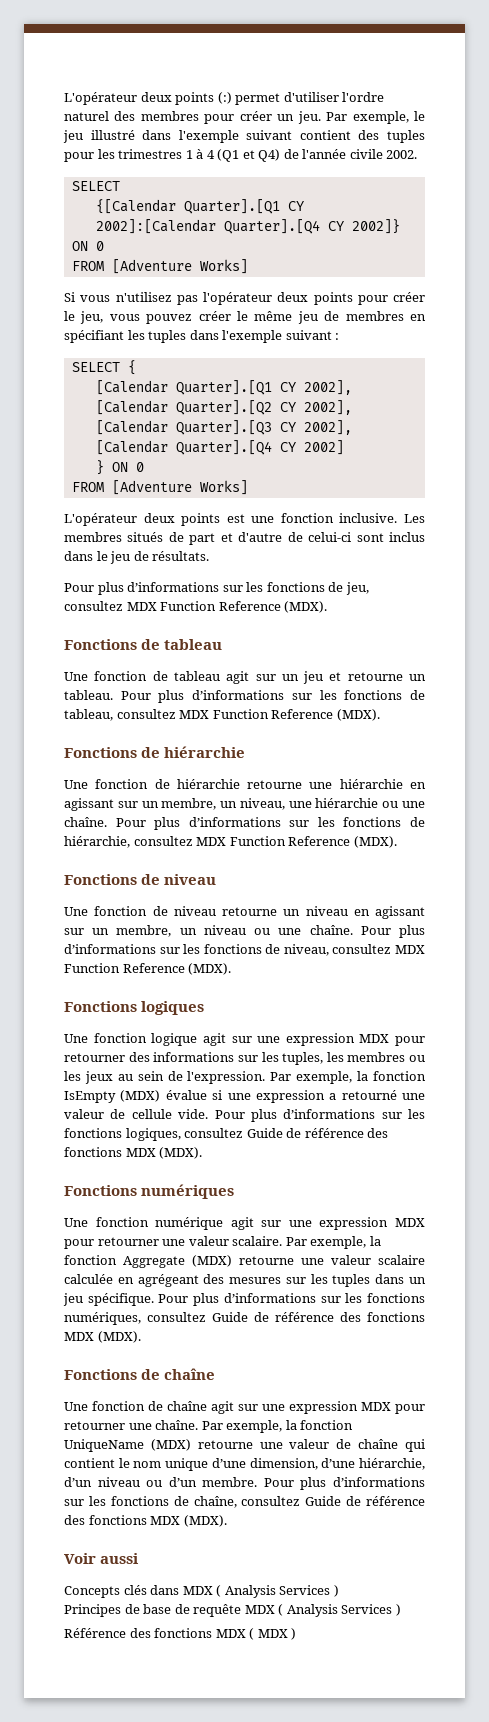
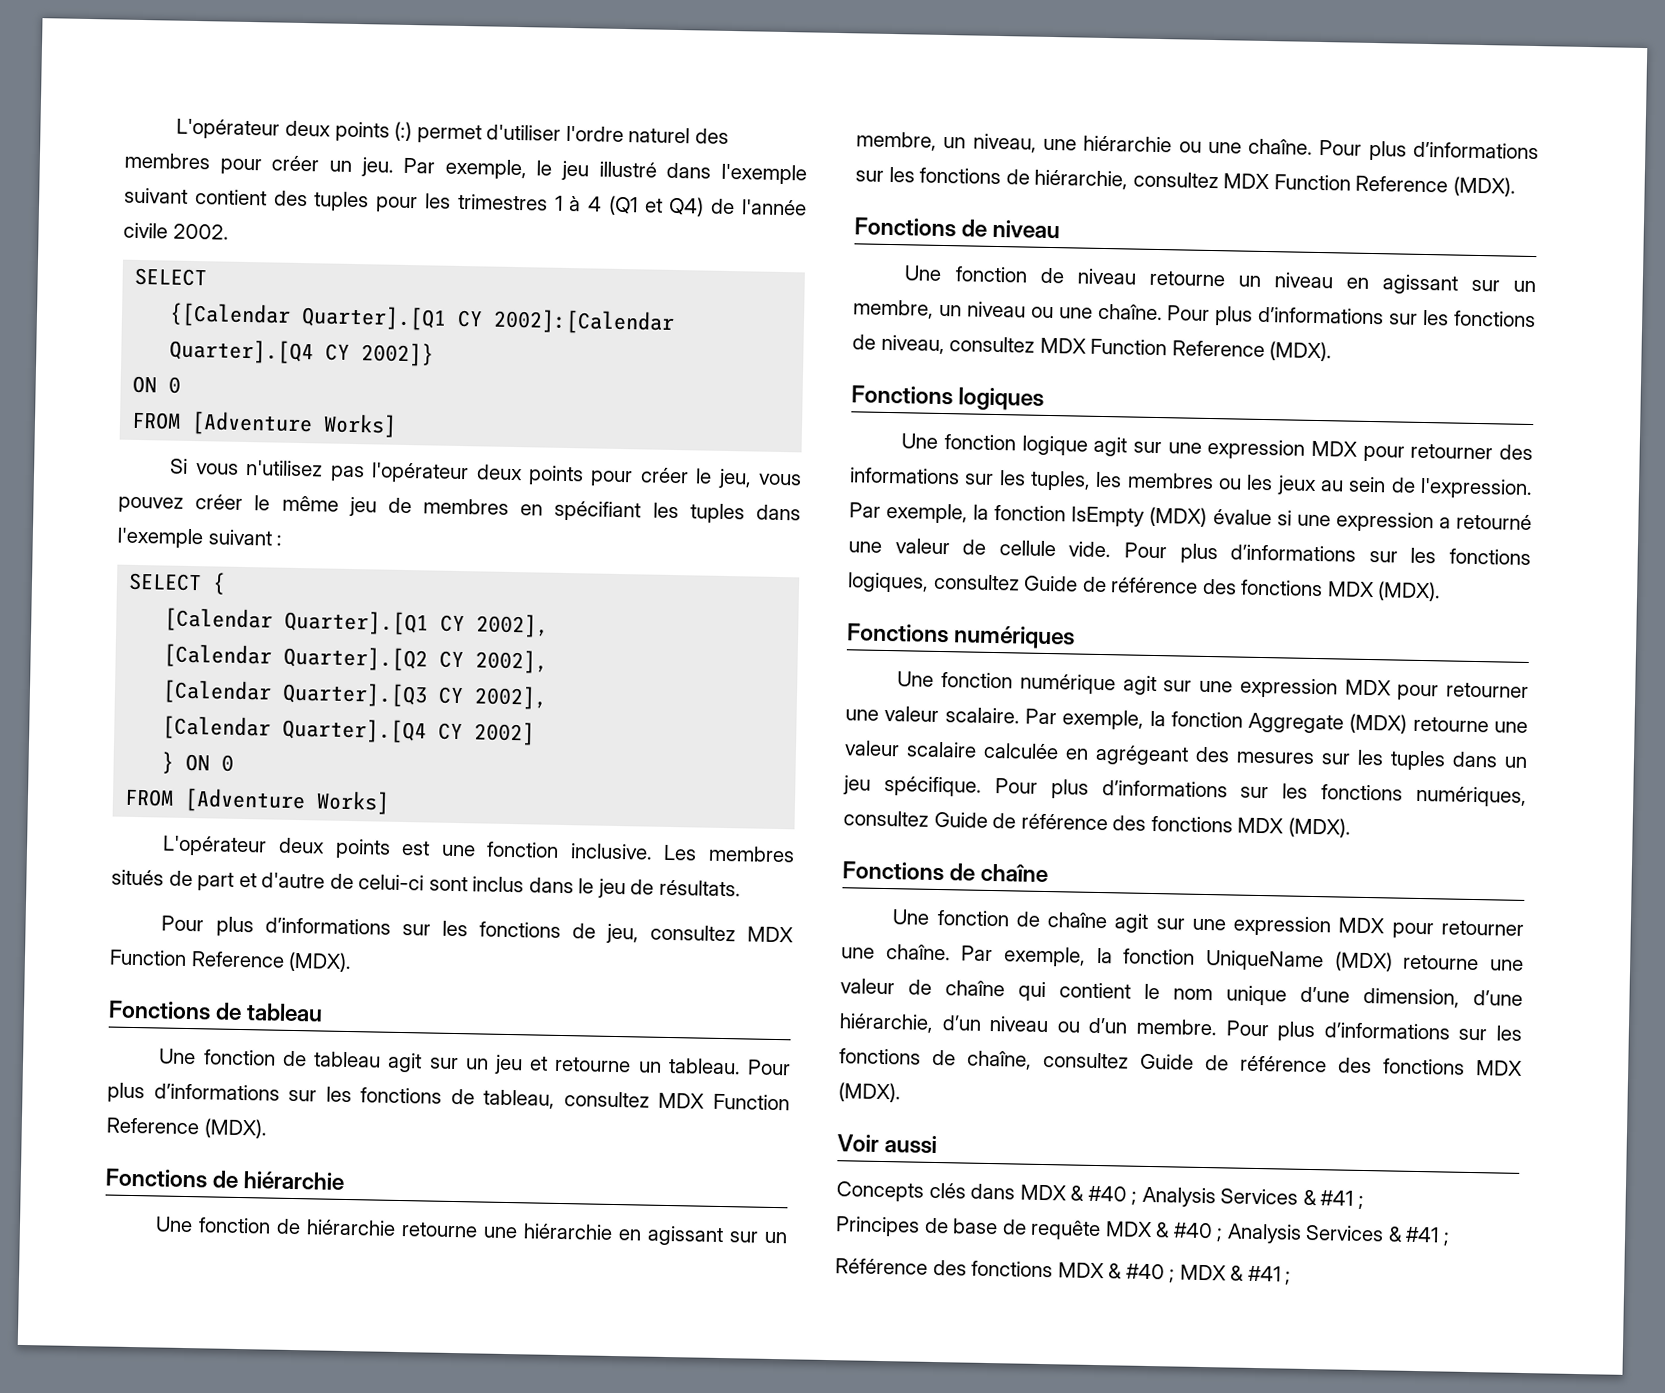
[216,1585,339,1598] ( Analysis Services ) -> [1070,1185,1364,1210] & #40 ; Analysis Services & #41 ;
[278,1604,401,1617] [64,1628,297,1640] ( Analysis Services ) // Référence des fonctions MDX ( MDX ) -> [1155,1222,1450,1246] [835,1258,1292,1285] & #40 ; Analysis Services & #41 ; // Référence des fonctions MDX & #40 ; MDX & #41 ;

